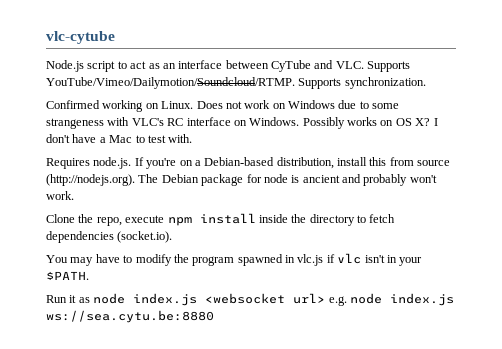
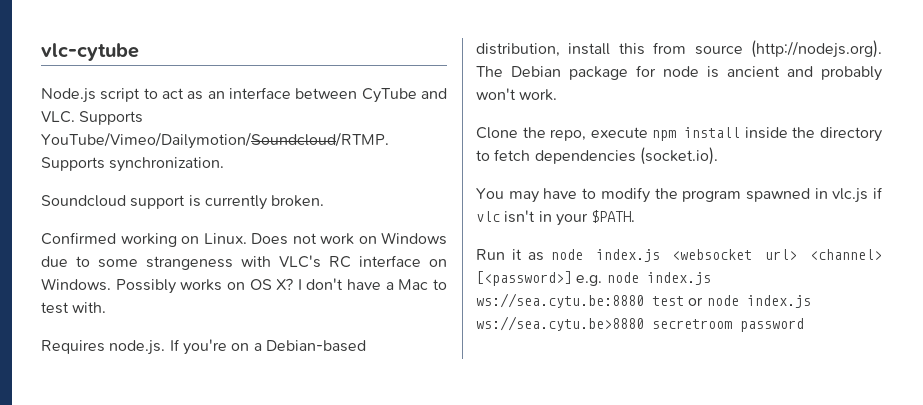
(426, 83) none -> [41,195,325,210] // Soundcloud support is currently broken.
(326, 298) none -> [810,249,882,260] [476,271,572,286] <channel> [<password>]
(214, 316) none -> [652,295,811,308] [476,316,804,332] test or node index.js ws://sea.cytu.be>8880 secretroom password

